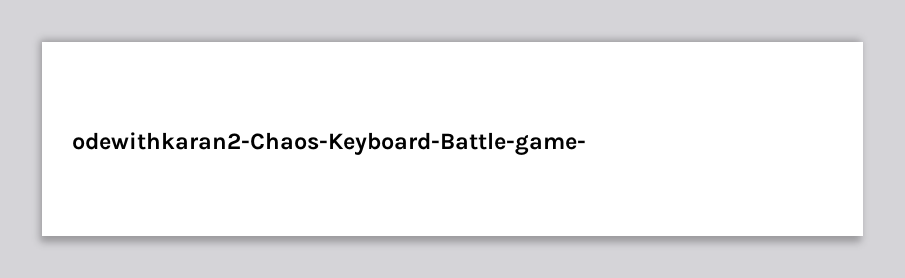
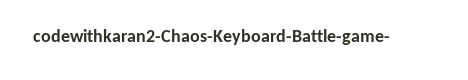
[72,132,586,155] odewithkaran2-Chaos-Keyboard-Battle-game- -> [33,29,390,45] codewithkaran2-Chaos-Keyboard-Battle-game-

